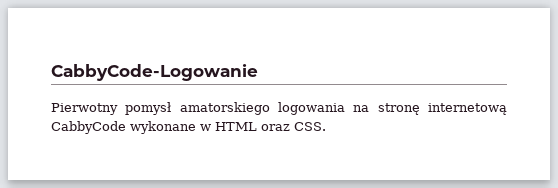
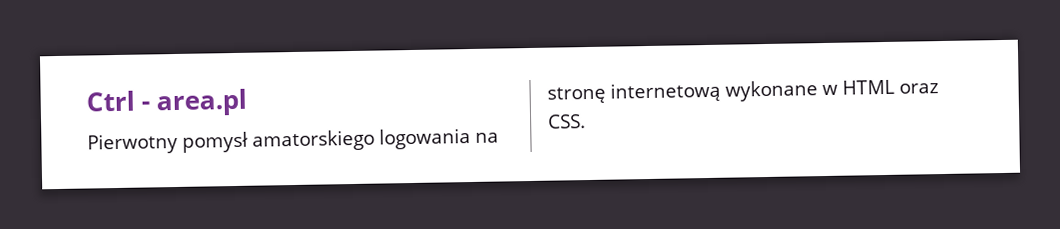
[51,64,258,81] CabbyCode-Logowanie -> [86,88,248,117] Ctrl - area.pl
[51,121,126,134] CabbyCode -> (721, 92) none

